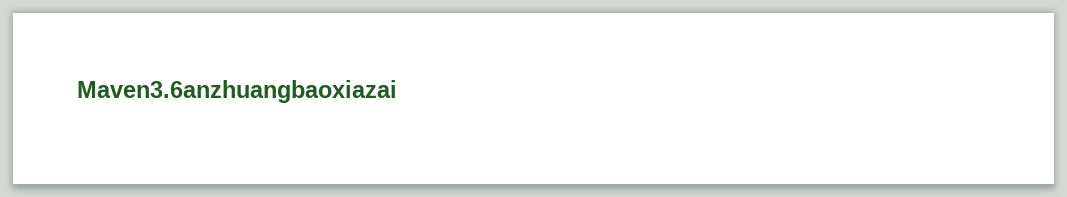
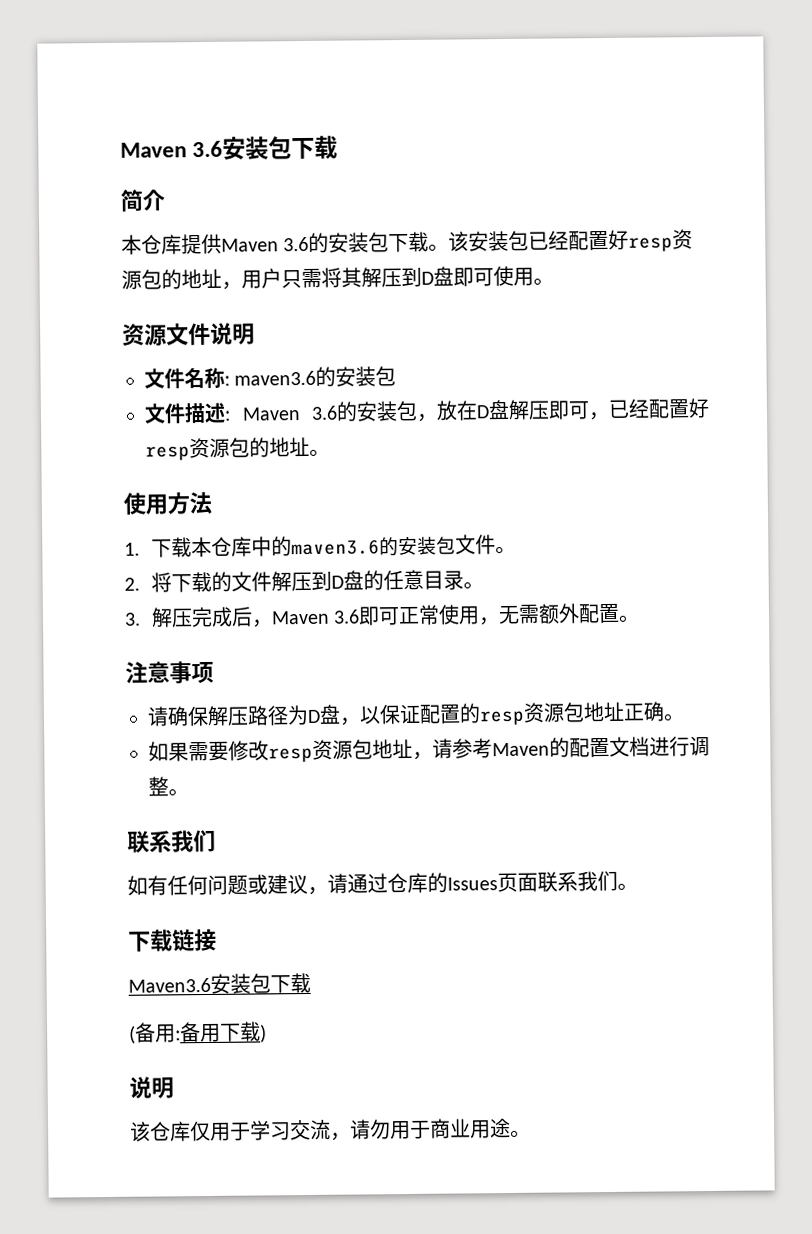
[77,80,397,103] Maven3.6anzhuangbaoxiazai -> [120,135,339,160] [120,189,165,212] [121,229,694,255] [121,265,554,290] [122,322,255,347] [144,366,397,389] [144,397,710,424] [145,436,330,461] [123,491,212,515] [124,534,516,558] [124,569,484,593] [124,603,641,628] [125,661,214,684] [147,701,685,727] [148,735,710,763] [148,776,189,797] [127,829,216,853] [127,870,638,896] [128,928,217,952] [128,972,311,994] [129,1021,267,1044] [129,1076,174,1099] [130,1117,531,1142] Maven 3.6安装包下载 // 简介 // 本仓库提供Maven 3.6的安装包下载。该安装包已经配置好resp资源包的地址，用户只需将其解压到D盘即可使用。 // 资源文件说明 // 文件名称: maven3.6的安装包 // 文件描述: Maven 3.6的安装包，放在D盘解压即可，已经配置好resp资源包的地址。 // 使用方法 // 1.下载本仓库中的maven3.6的安装包文件。 // 2.将下载的文件解压到D盘的任意目录。 // 3.解压完成后，Maven 3.6即可正常使用，无需额外配置。 // 注意事项 // 请确保解压路径为D盘，以保证配置的resp资源包地址正确。 // 如果需要修改resp资源包地址，请参考Maven的配置文档进行调整。 // 联系我们 // 如有任何问题或建议，请通过仓库的Issues页面联系我们。 // 下载链接 // Maven3.6安装包下载 // (备用:备用下载) // 说明 // 该仓库仅用于学习交流，请勿用于商业用途。

